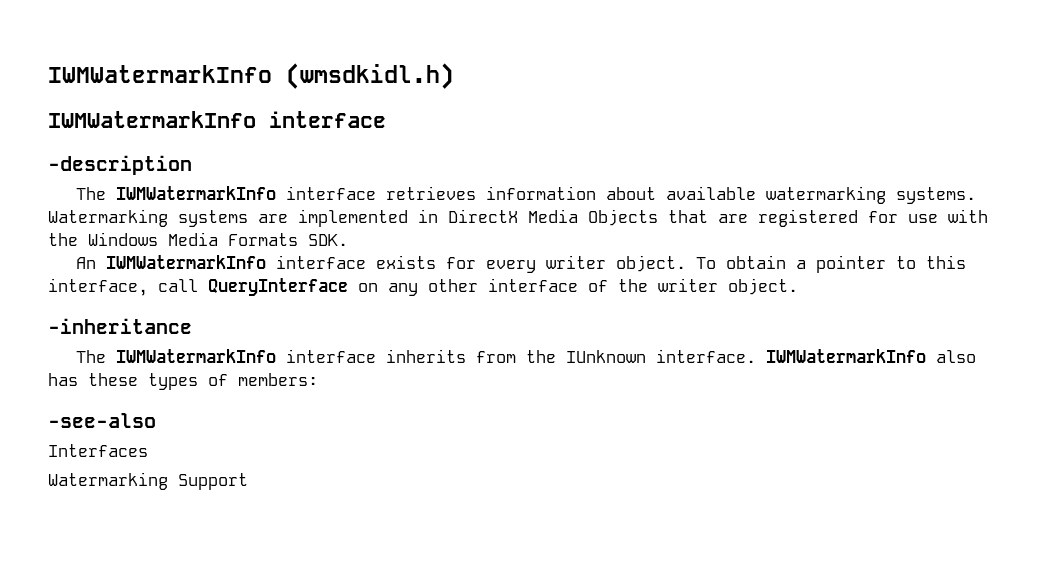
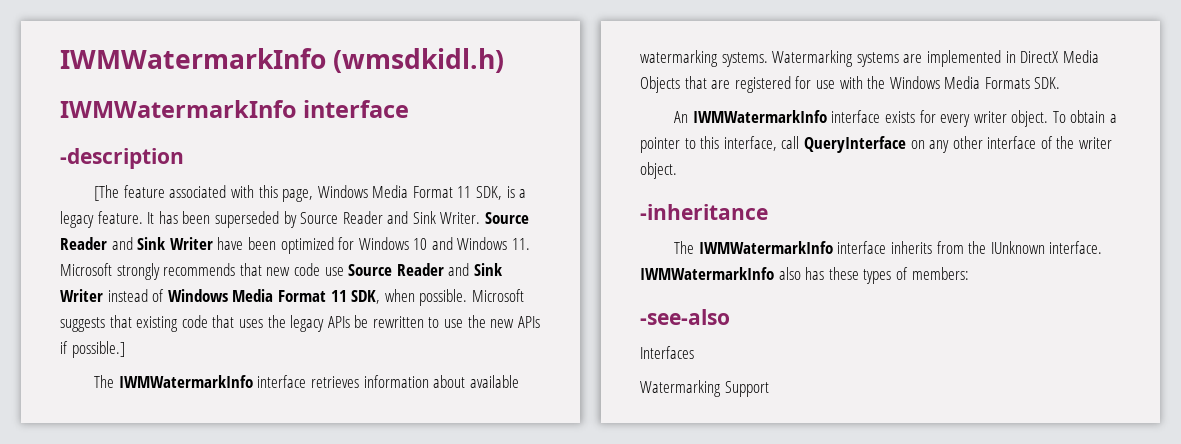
(192, 165) none -> [94,185,527,202] [60,211,530,228] [60,237,531,254] [60,263,502,280] [60,289,524,306] [60,315,540,332] [60,341,125,358] // [The feature associated with this page, Windows Media Format 11 SDK, is a legacy feature. It has been superseded by Source Reader and Sink Writer. Source Reader and Sink Writer have been optimized for Windows 10 and Windows 11. Microsoft strongly recommends that new code use Source Reader and Sink Writer instead of Windows Media Format 11 SDK, when possible. Microsoft suggests that existing code that uses the legacy APIs be rewritten to use the new APIs if possible.]

